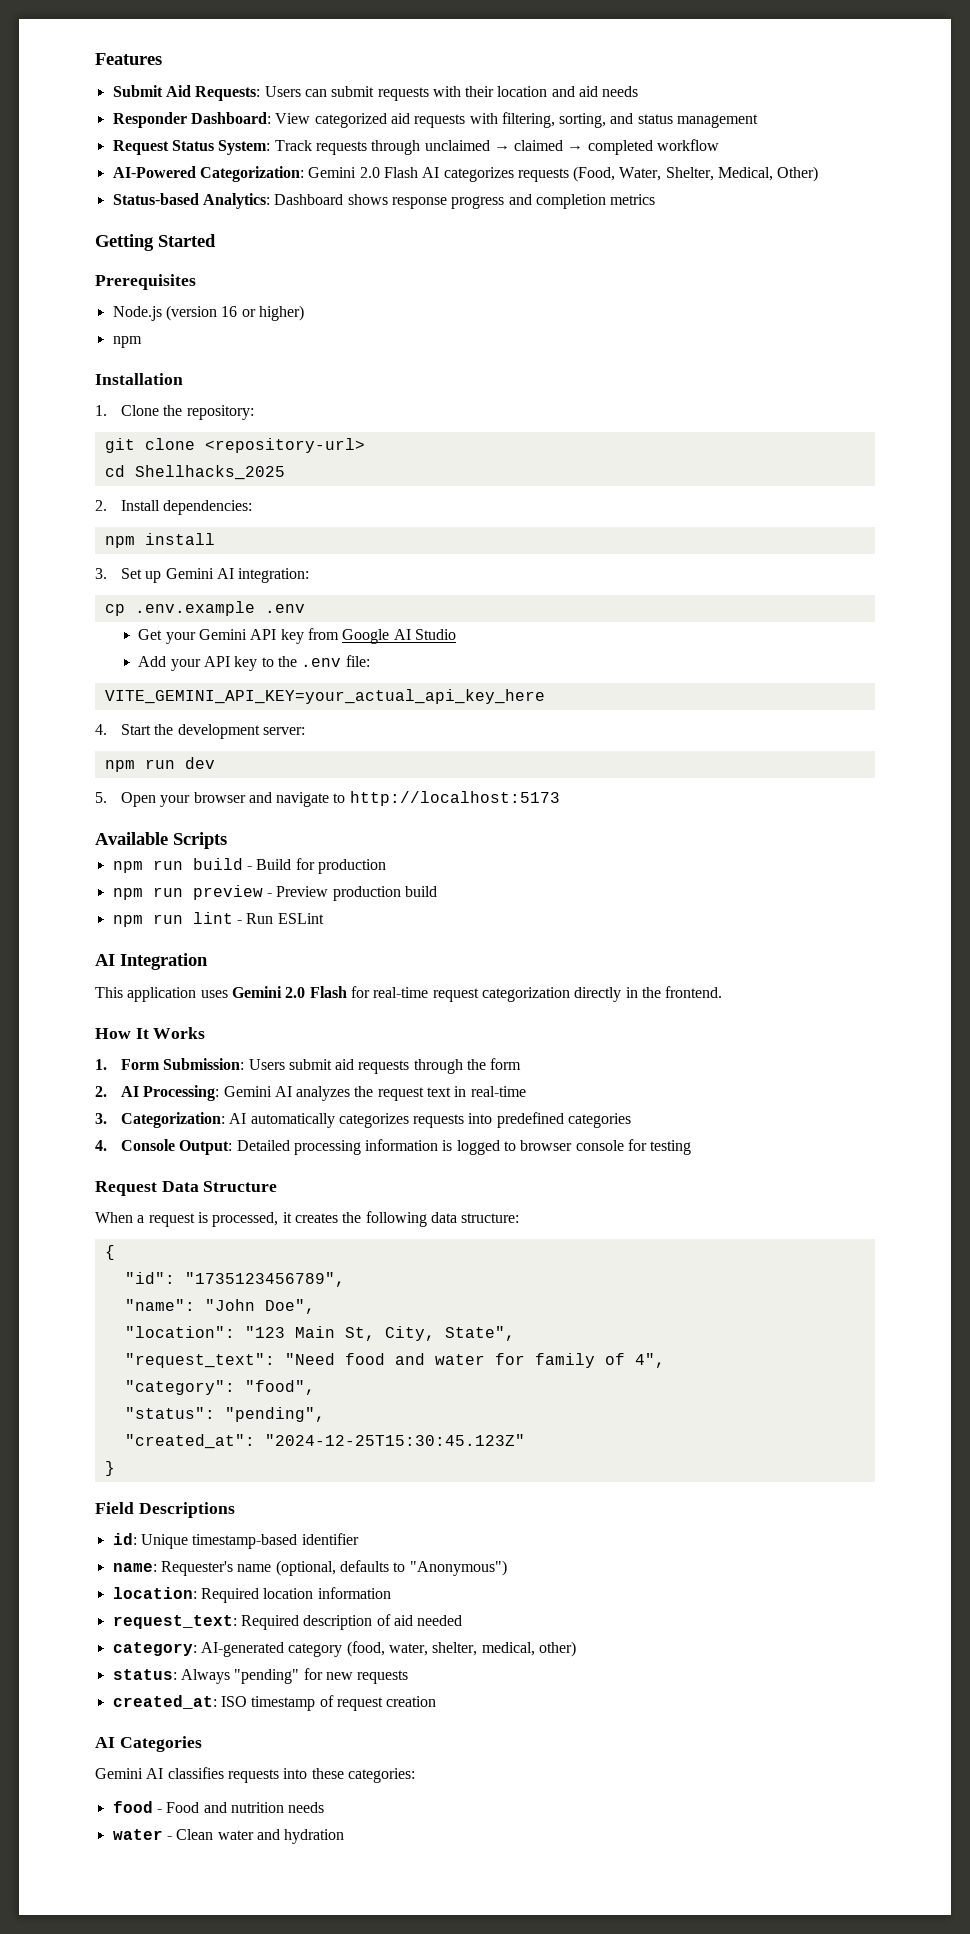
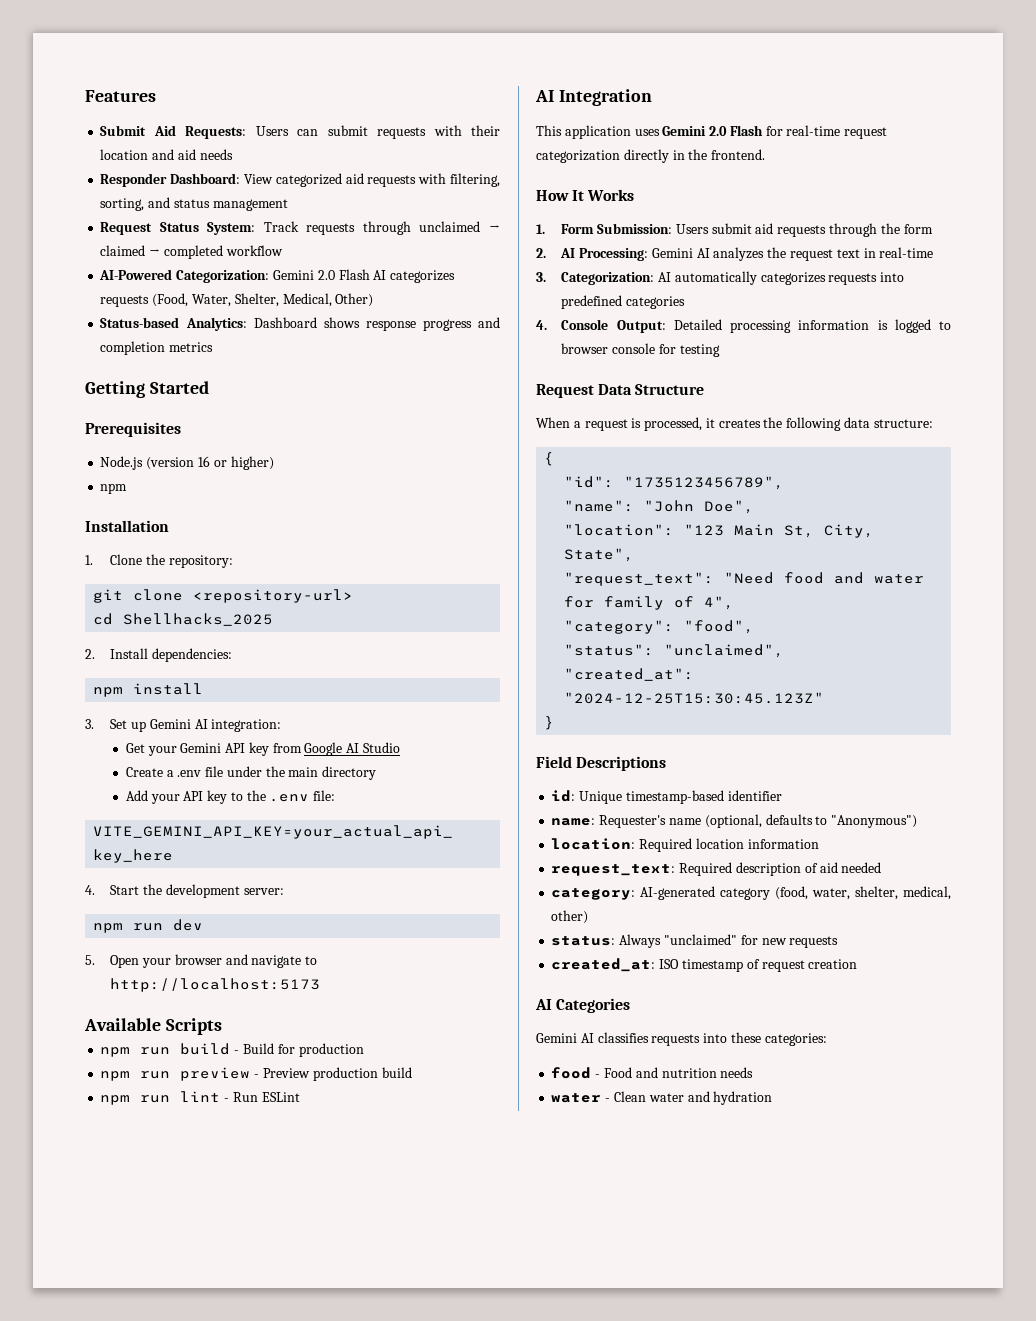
[104,601,305,616] // cp .env.example .env -> (282, 725) none
(457, 634) none -> [125,766,377,780] // Create a .env file under the main directory
[224,1407,325,1422] "pending", -> [664,644,785,658] "unclaimed",
[234,1669,300,1684] "pending" -> [663,934,737,945] "unclaimed"

